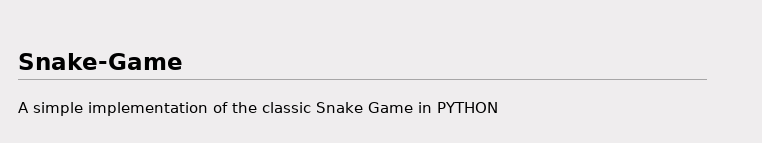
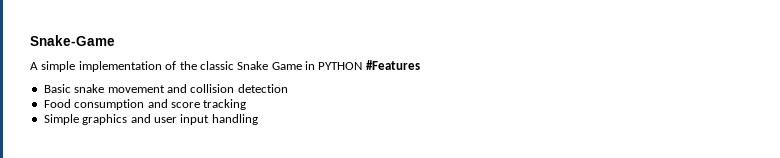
(498, 107) none -> [365,60,420,70] [43,84,288,93] [43,99,247,110] [43,114,258,125] #Features // Basic snake movement and collision detection // Food consumption and score tracking // Simple graphics and user input handling

